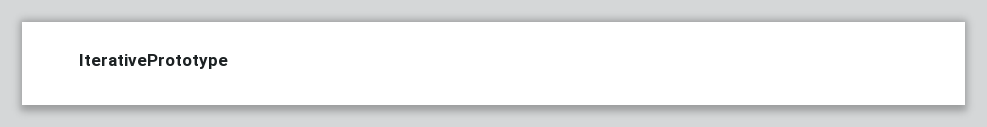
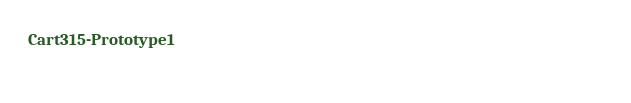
[79,54,228,69] IterativePrototype -> [28,34,175,48] Cart315-Prototype1

